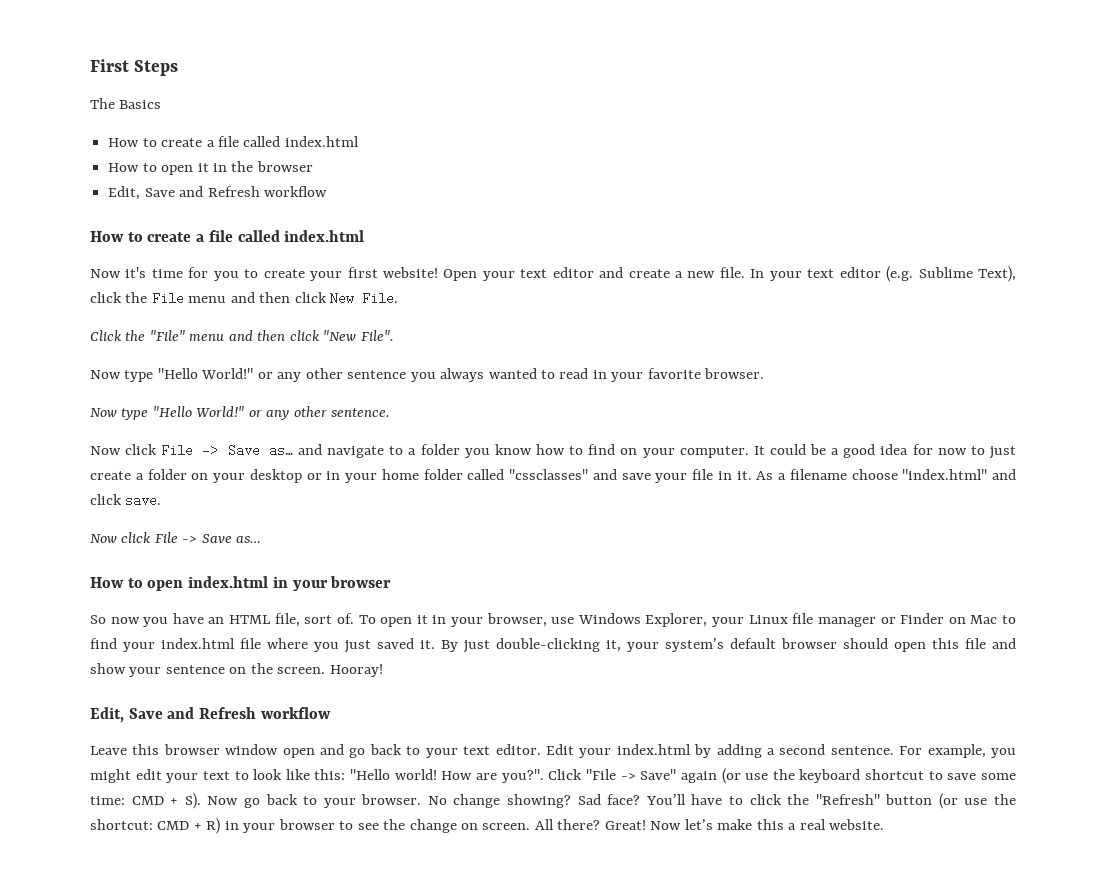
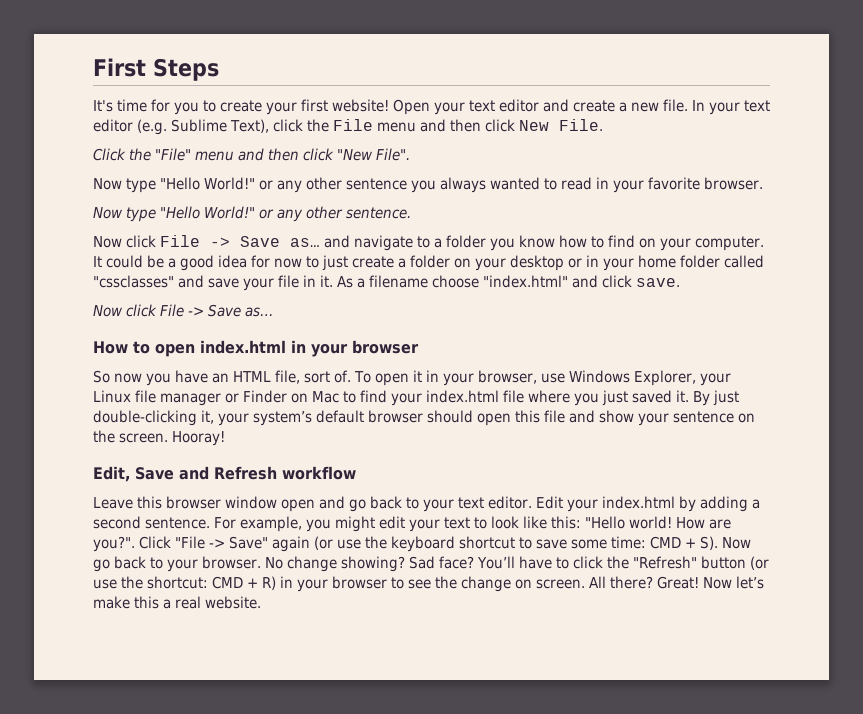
[90,98,162,109] [108,136,359,147] [108,161,313,175] [108,186,327,200] [90,230,365,242] [90,267,147,278] The Basics // How to create a file called index.html // How to open it in the browser // Edit, Save and Refresh workflow // How to create a file called index.html // Now it's -> [93,100,113,112] It's

